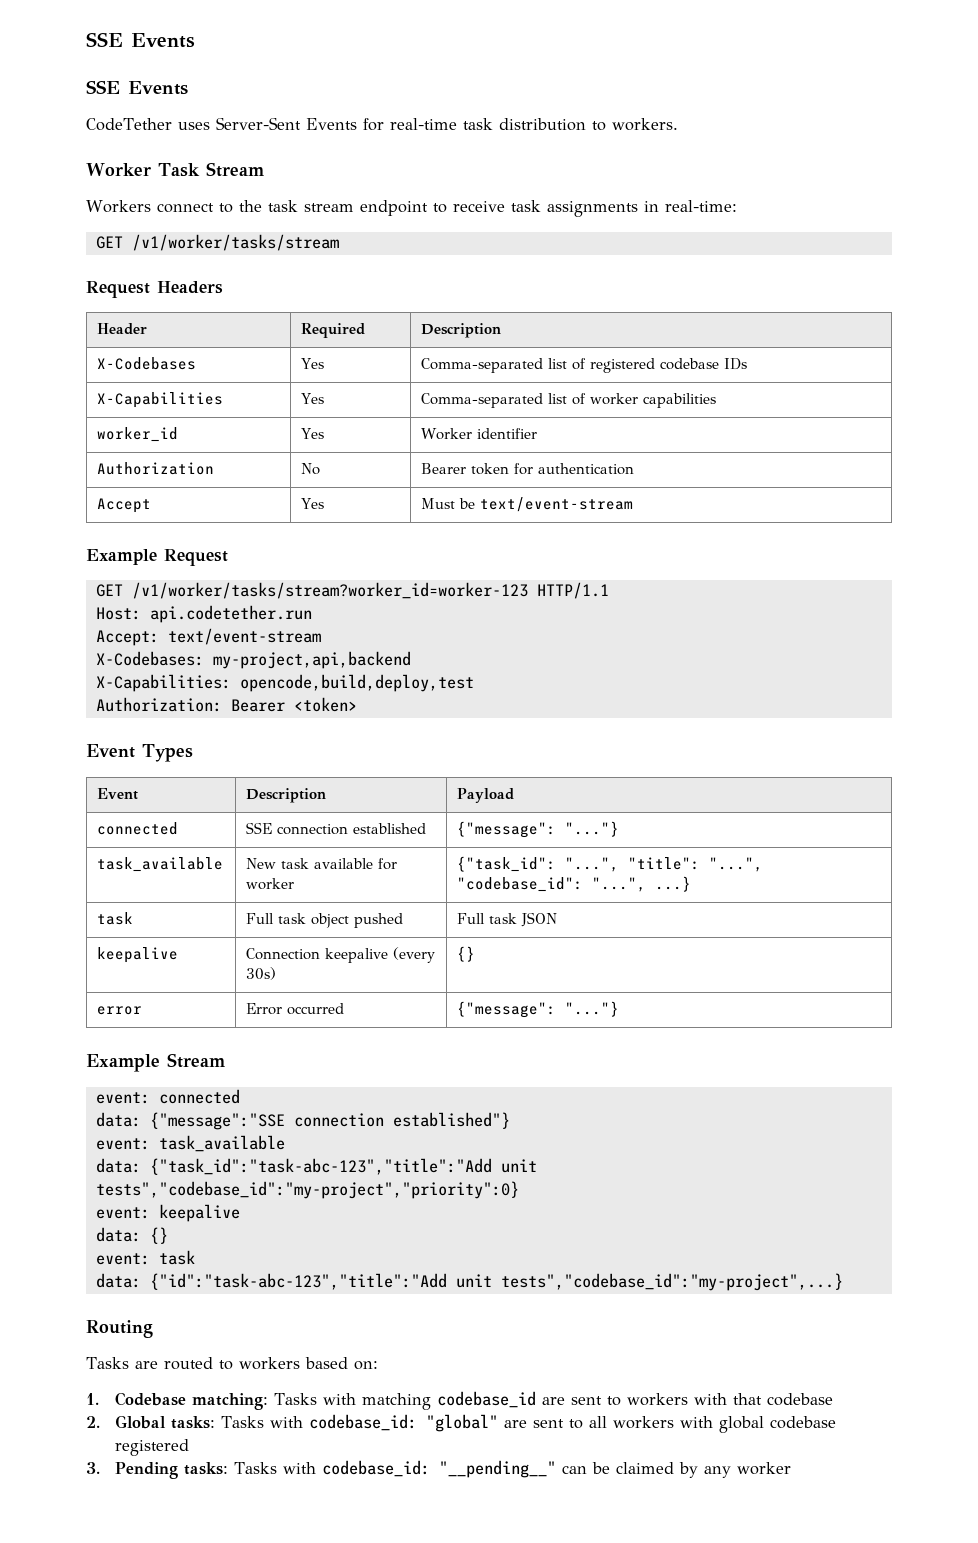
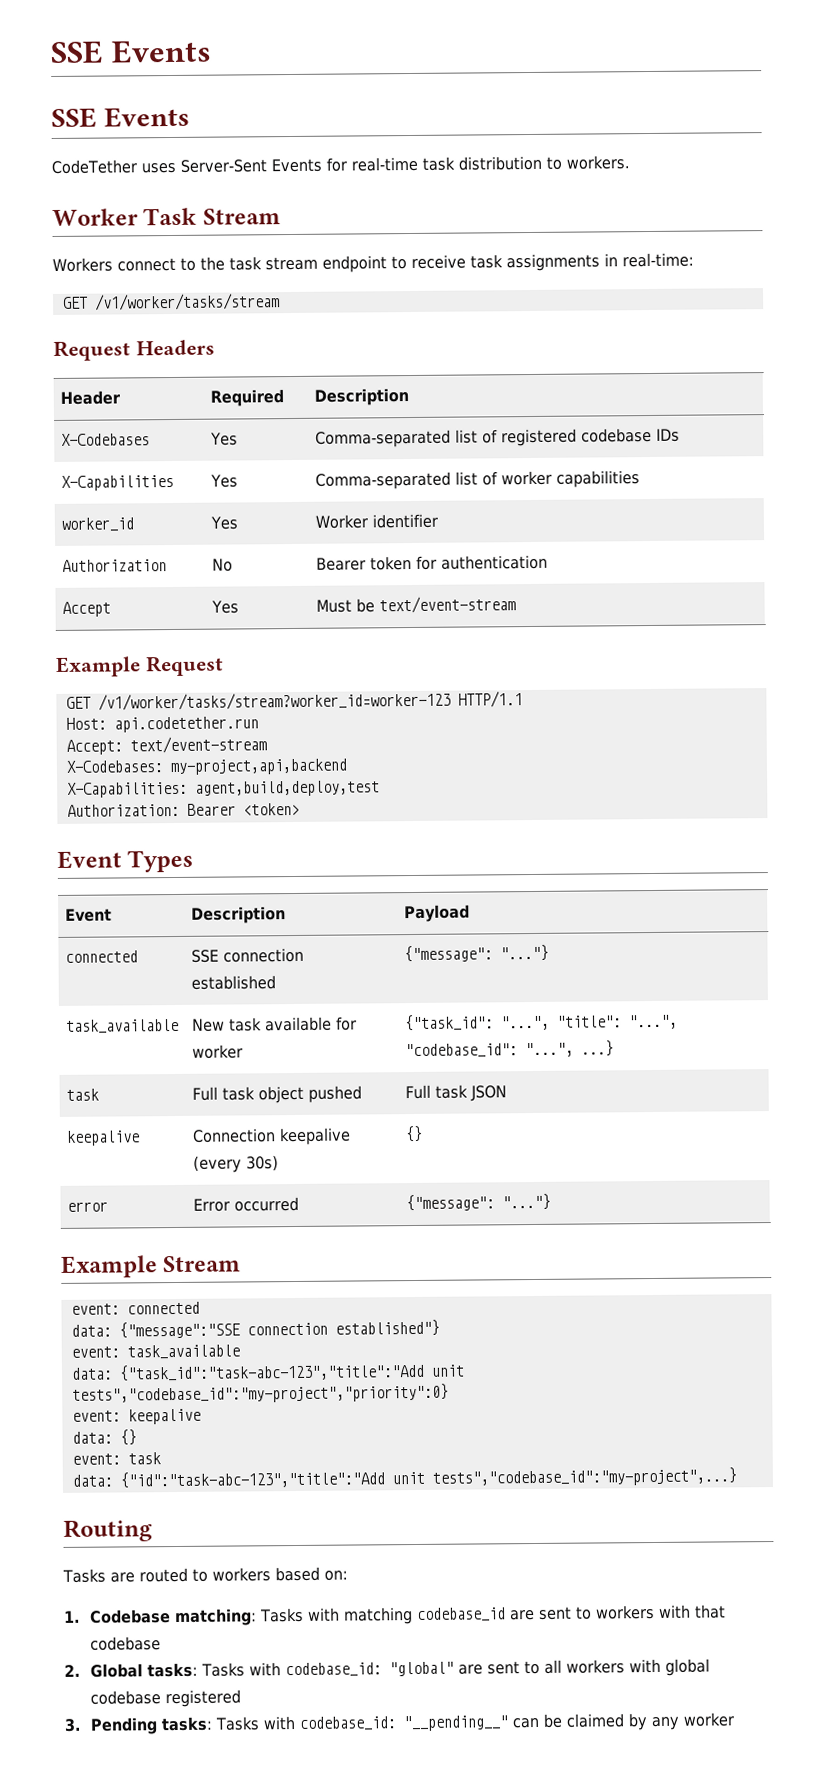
[239,674,474,692] opencode,build,deploy,test -> [194,780,380,797] agent,build,deploy,test

